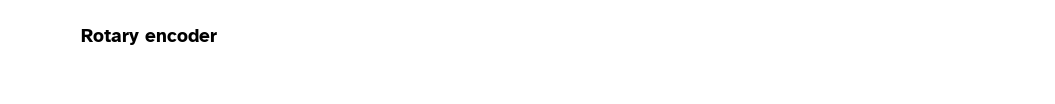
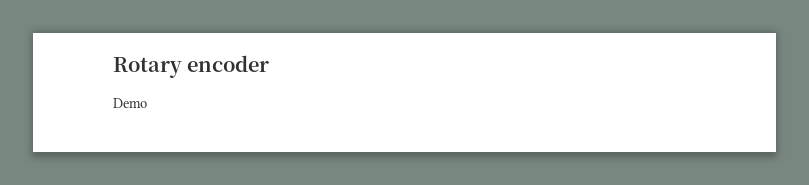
(217, 35) none -> [113,98,147,108] // Demo

